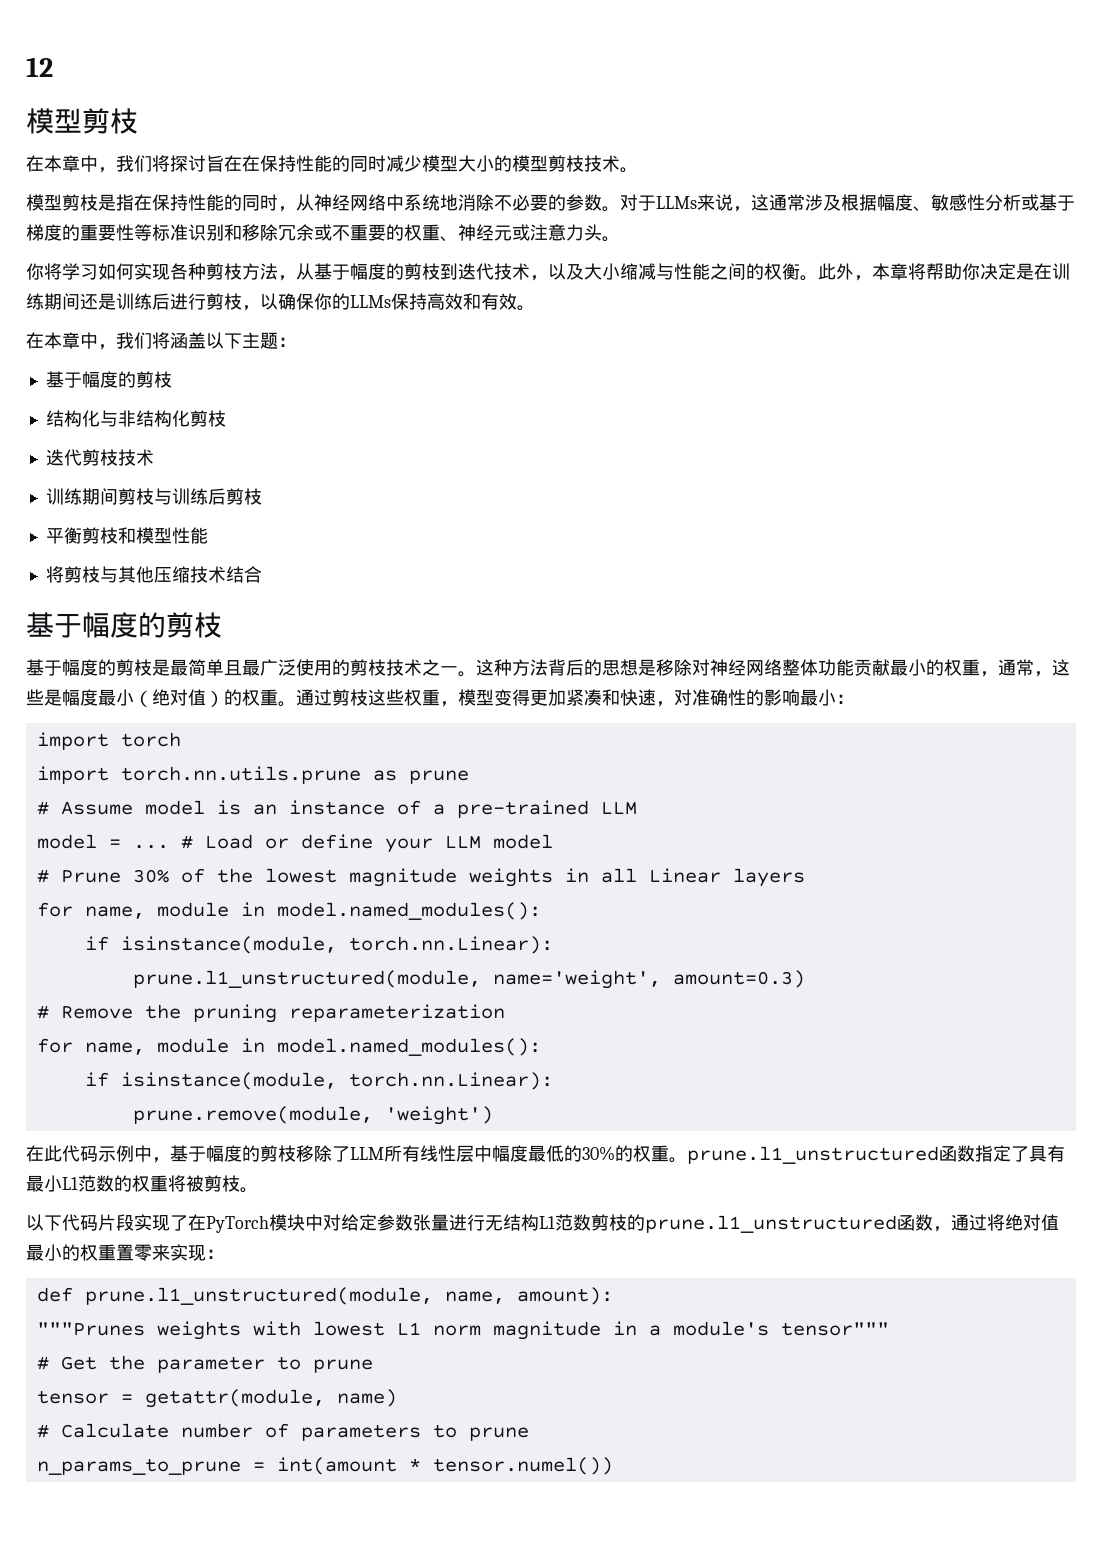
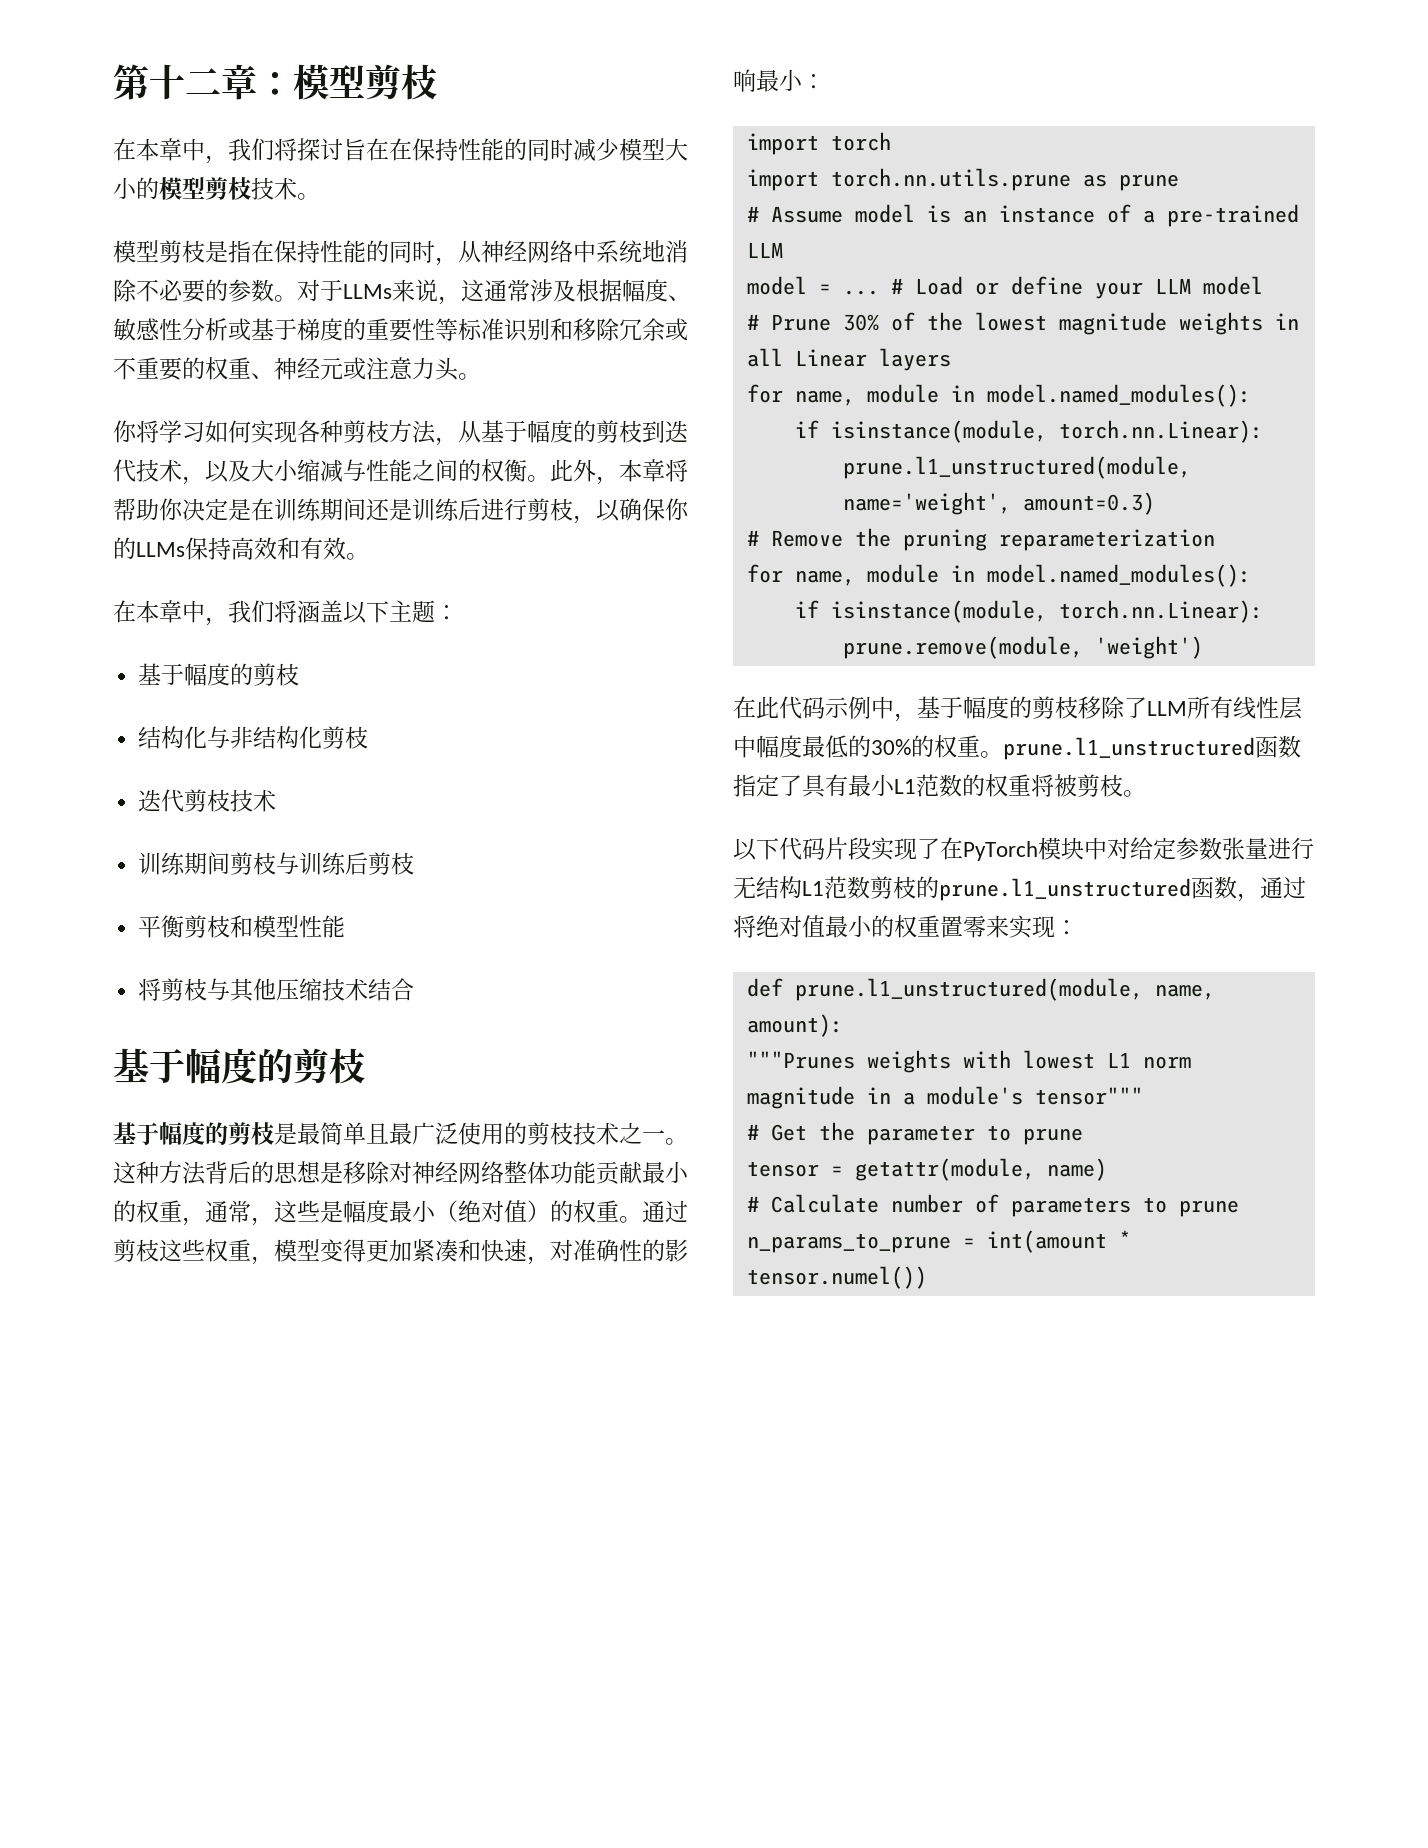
[26,57,53,77] 12 // -> [113,64,293,100] 第十二章：

